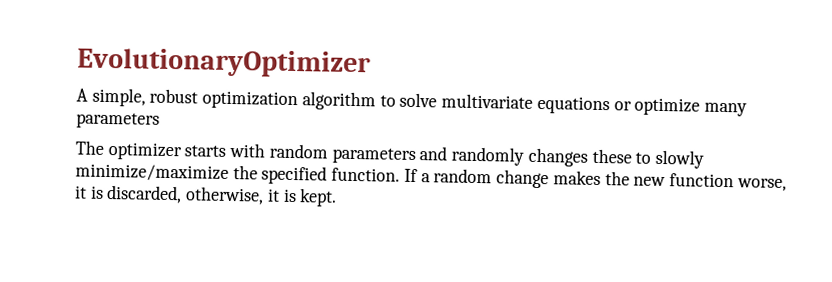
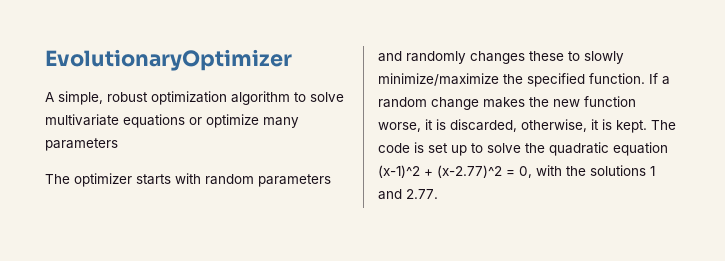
(338, 197) none -> [651,120,676,130] [378,142,668,156] [378,165,655,178] [378,189,438,200] The code is set up to solve the quadratic equation (x-1)^2 + (x-2.77)^2 = 0, with the solutions 1 and 2.77.

